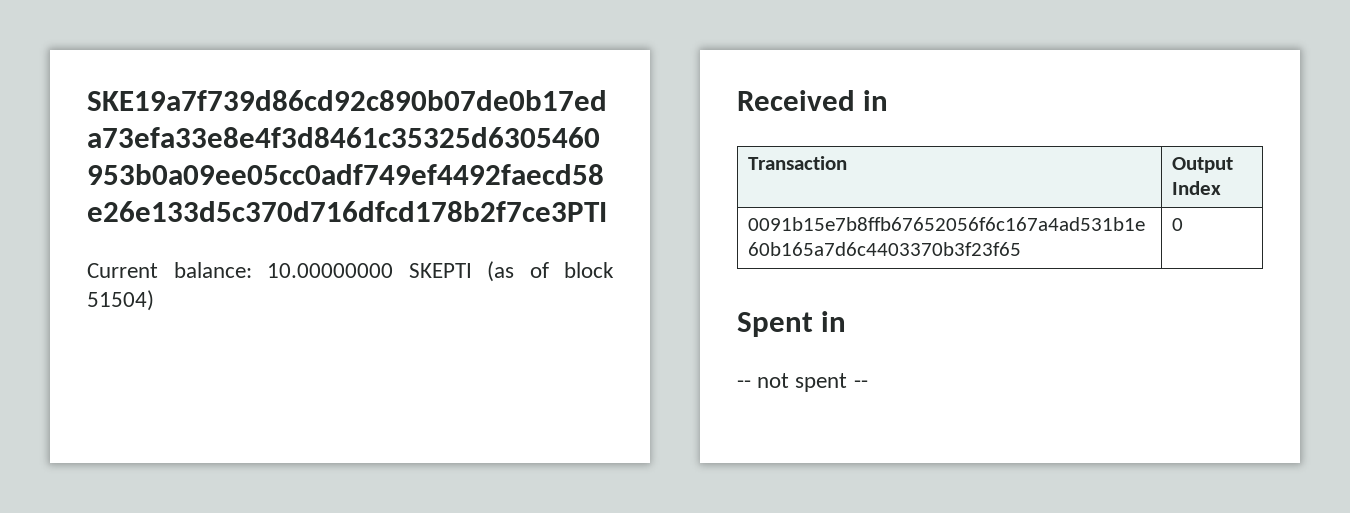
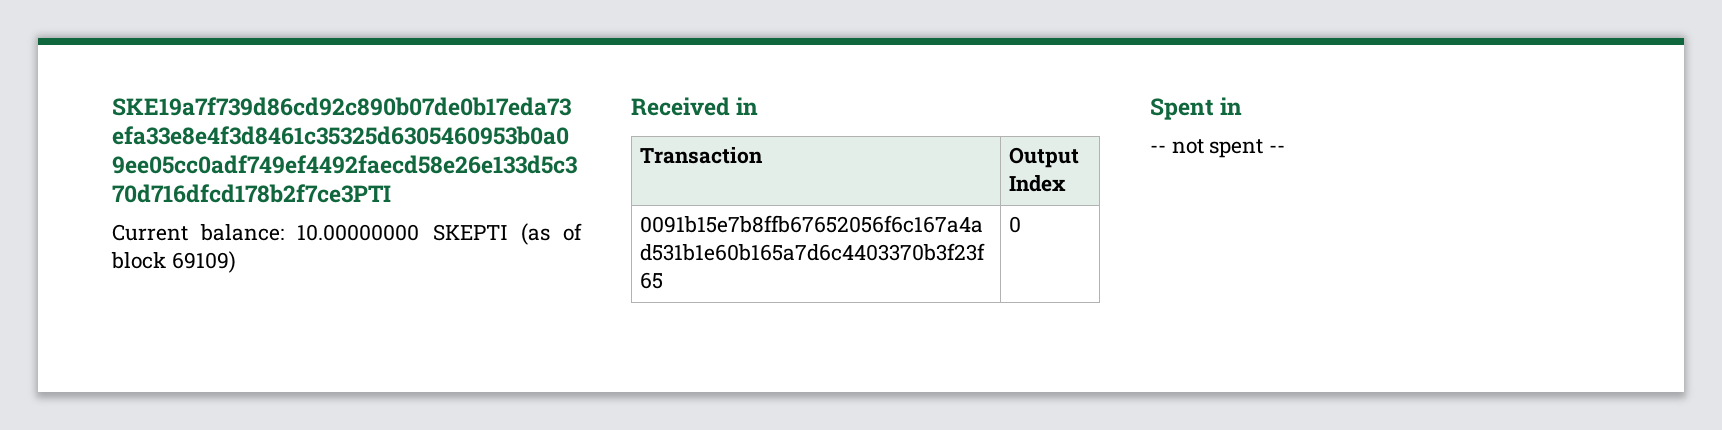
[87,290,154,311] 51504) -> [171,251,236,273] 69109)

